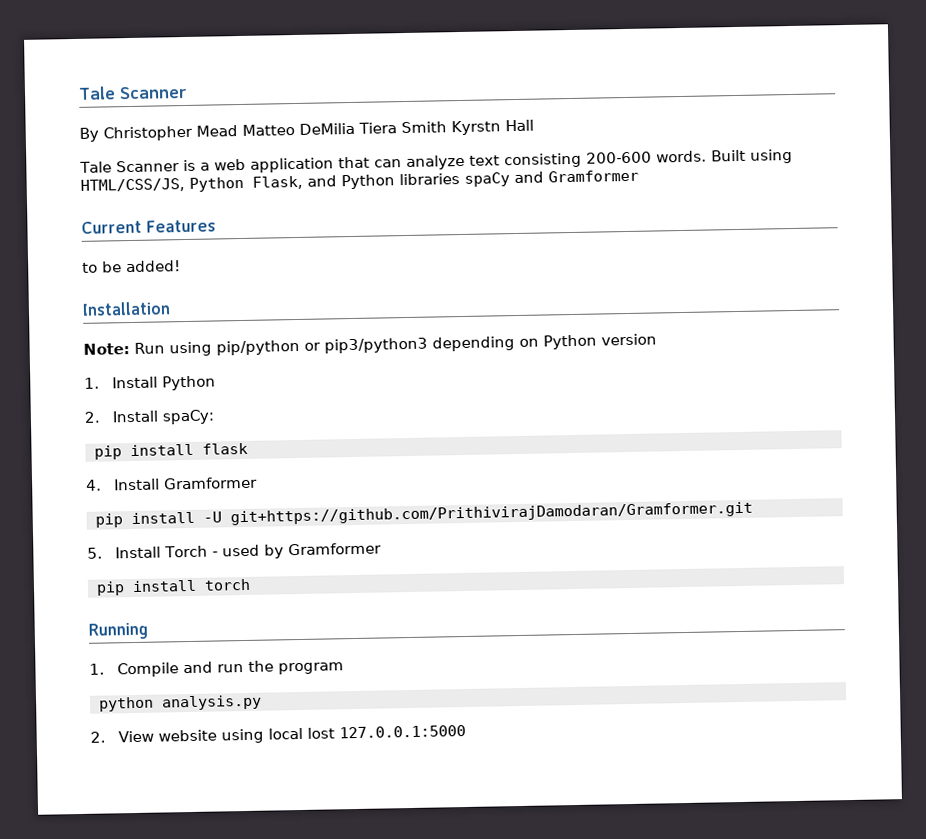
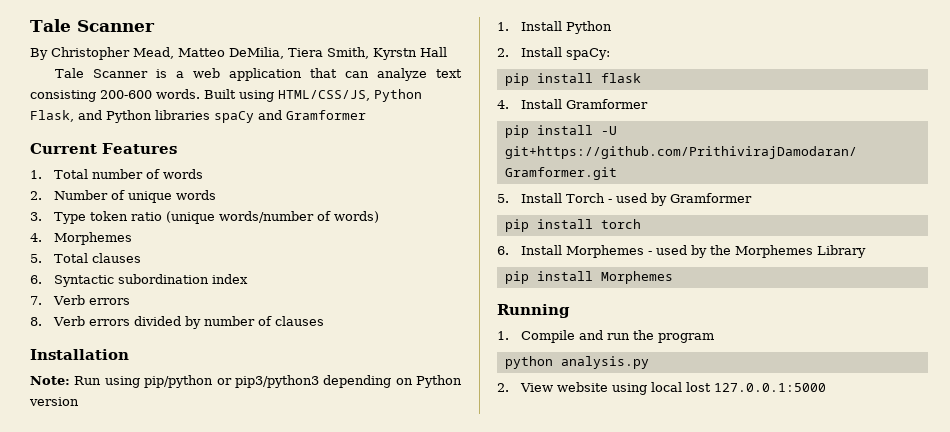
[196,121,447,137] Mead Matteo DeMilia Tiera Smith -> [133,47,369,59] Mead, Matteo DeMilia, Tiera Smith,
[82,260,181,273] to be added! -> [30,169,204,179] [30,190,217,203] [30,211,380,224] [30,232,133,245] [30,253,142,263] [30,274,249,287] [30,295,131,305] [30,316,325,329] 1. Total number of words // 2. Number of unique words // 3. Type token ratio (unique words/number of words) // 4. Morphemes // 5. Total clauses // 6. Syntactic subordination index // 7. Verb errors // 8. Verb errors divided by number of clauses
(251, 584) none -> [497,245,867,258] [504,271,673,284] // 6. Install Morphemes - used by the Morphemes Library // pip install Morphemes

